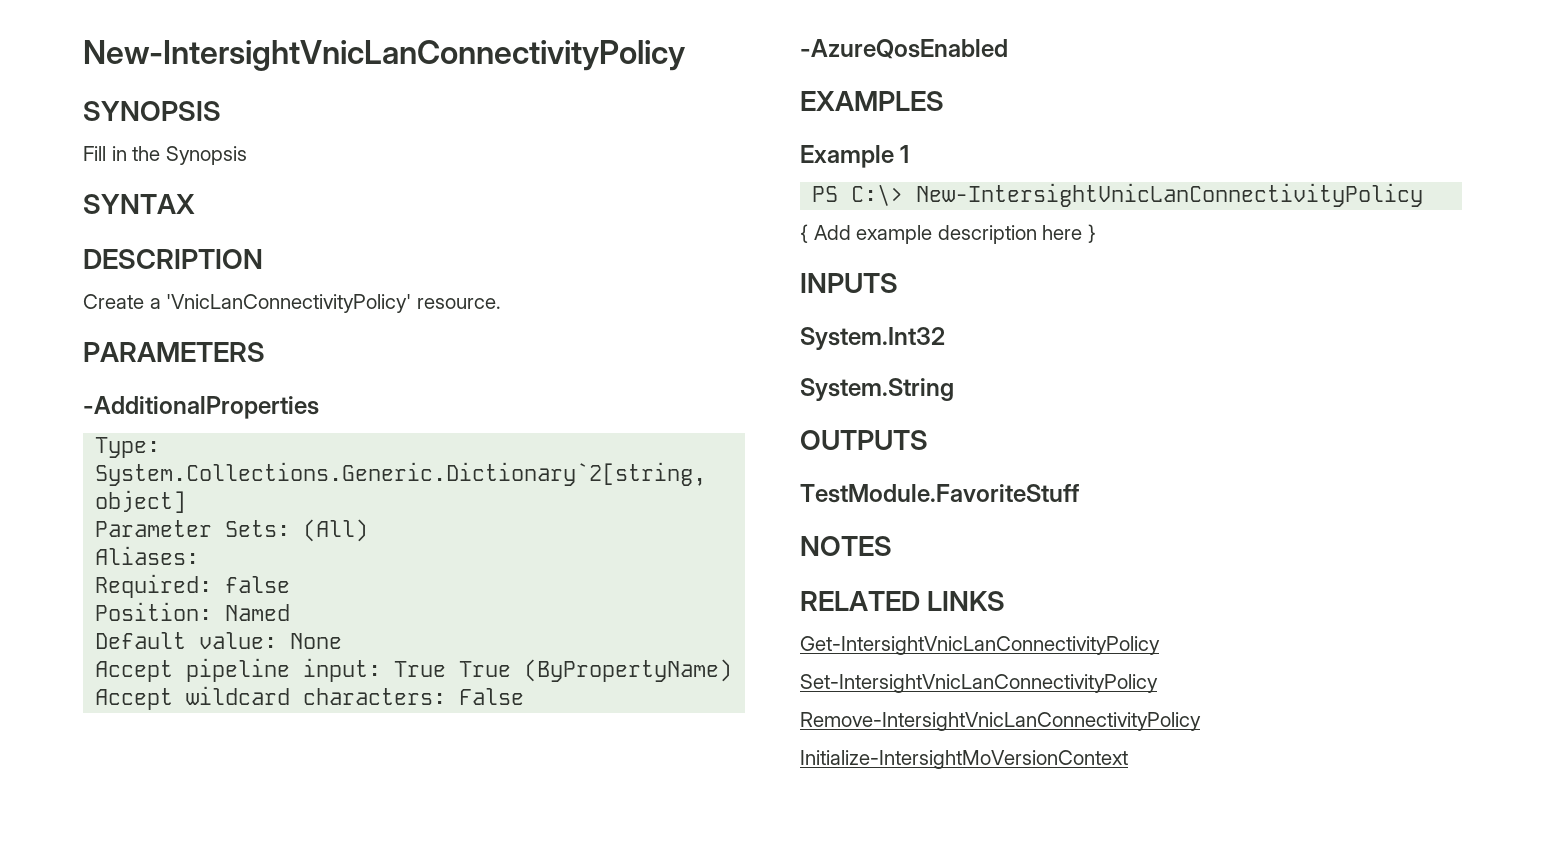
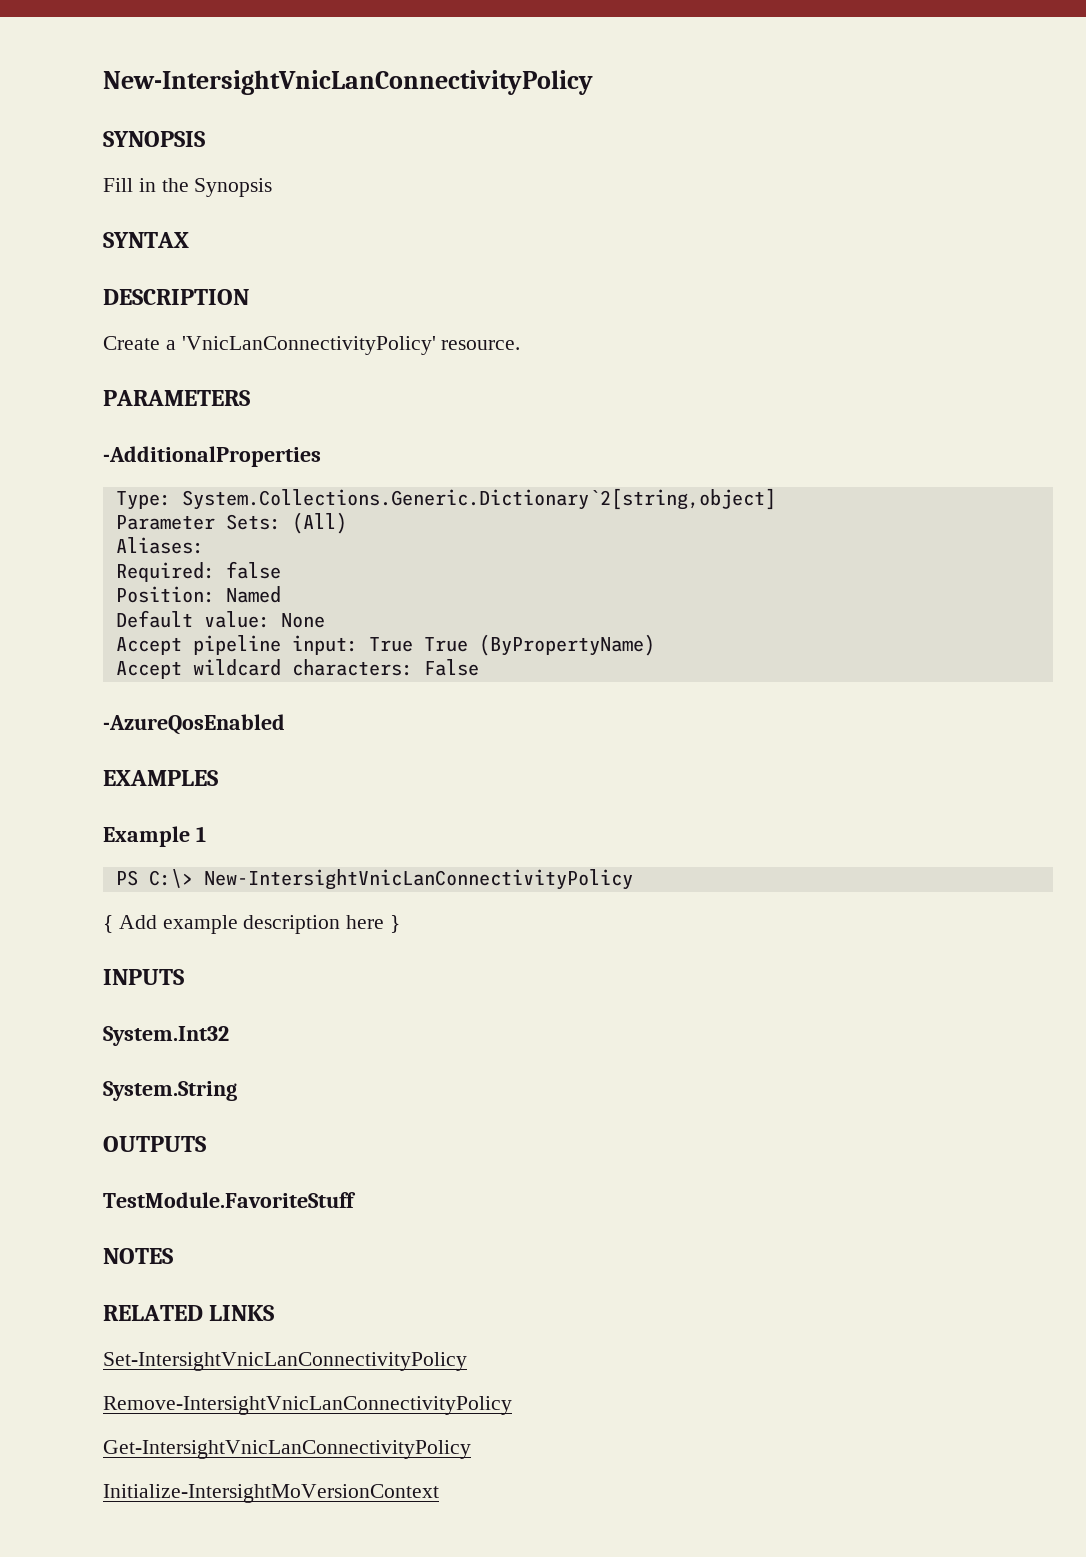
[800,636,1160,655] // Get-IntersightVnicLanConnectivityPolicy -> (275, 1313) none
(1201, 721) none -> [103,1440,471,1459] // Get-IntersightVnicLanConnectivityPolicy

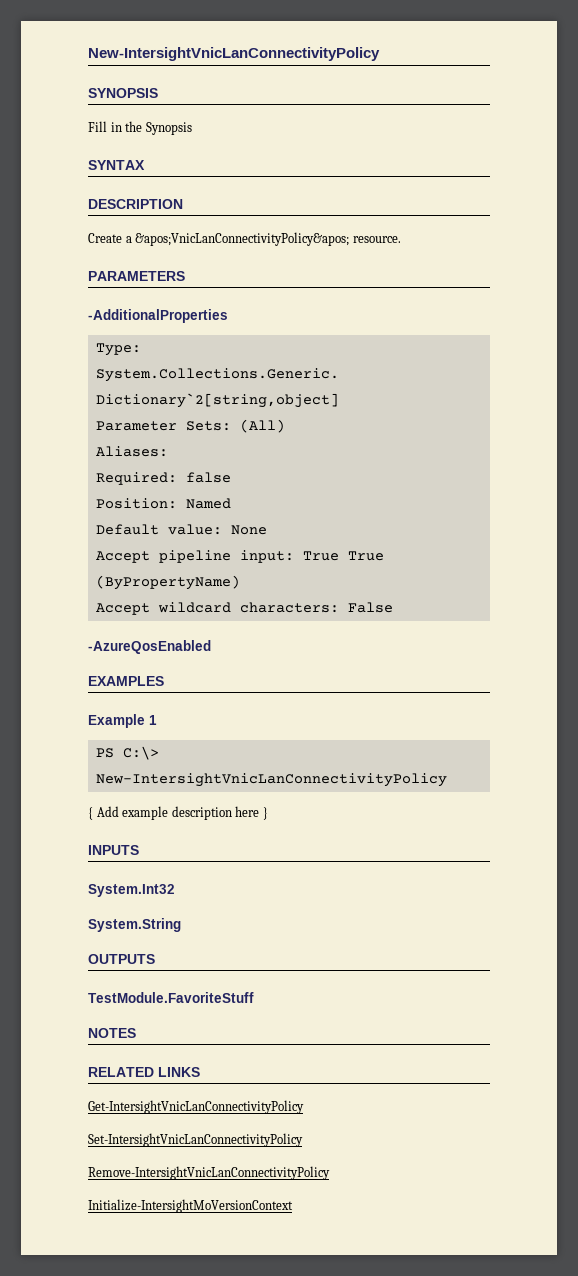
[181,336,436,355] 'VnicLanConnectivityPolicy' -> [135,232,350,246] &apos;VnicLanConnectivityPolicy&apos;
(275, 1313) none -> [88,1100,304,1114] // Get-IntersightVnicLanConnectivityPolicy
[103,1440,471,1459] // Get-IntersightVnicLanConnectivityPolicy -> (330, 1173) none

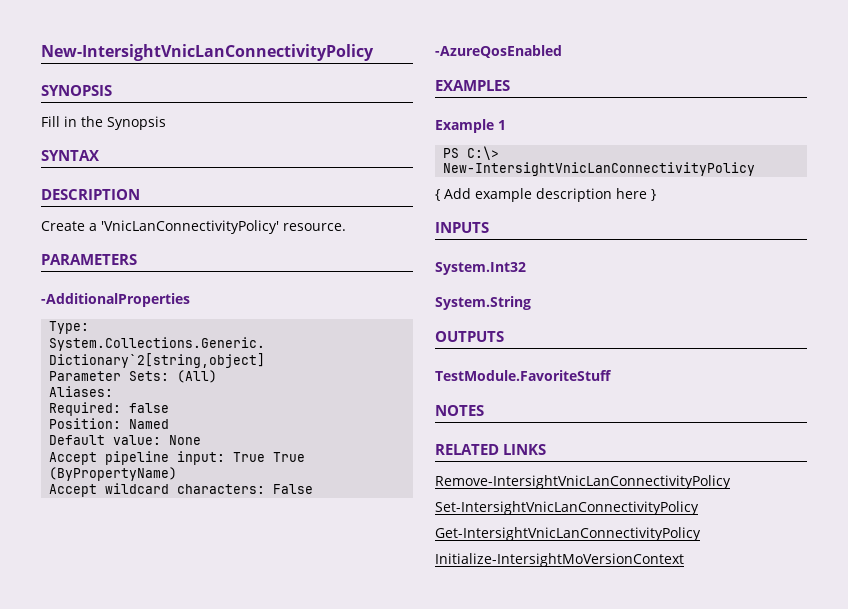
[135,232,350,246] &apos;VnicLanConnectivityPolicy&apos; -> [101,220,279,234] 'VnicLanConnectivityPolicy'
[88,1100,304,1114] Get-IntersightVnicLanConnectivityPolicy -> [435,475,731,489] Remove-IntersightVnicLanConnectivityPolicy
[88,1166,330,1180] Remove-IntersightVnicLanConnectivityPolicy -> [435,527,701,541] Get-IntersightVnicLanConnectivityPolicy

